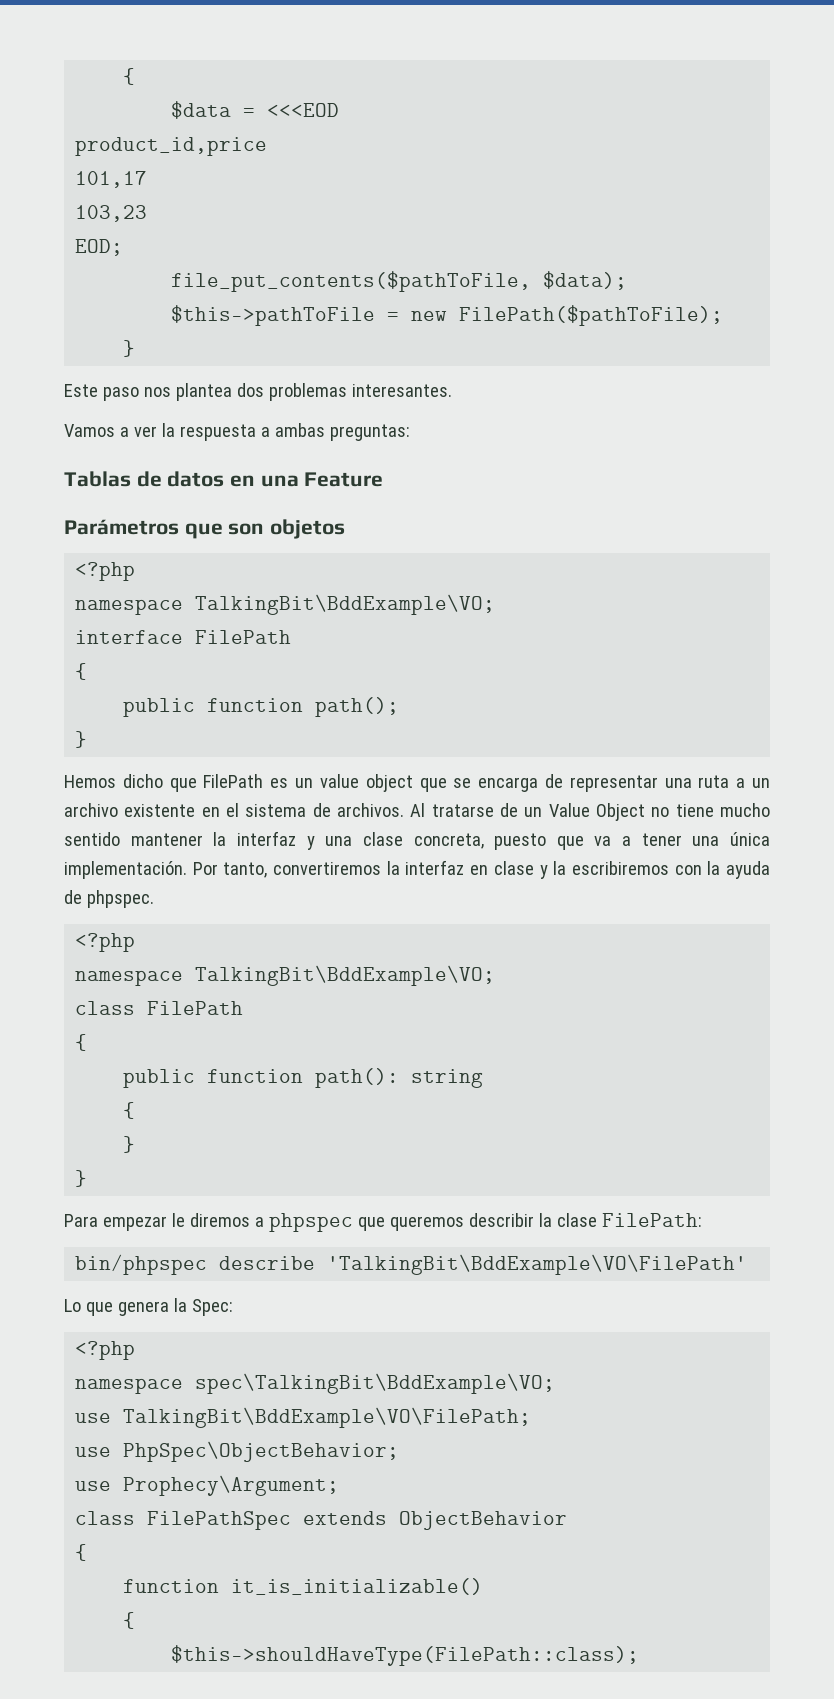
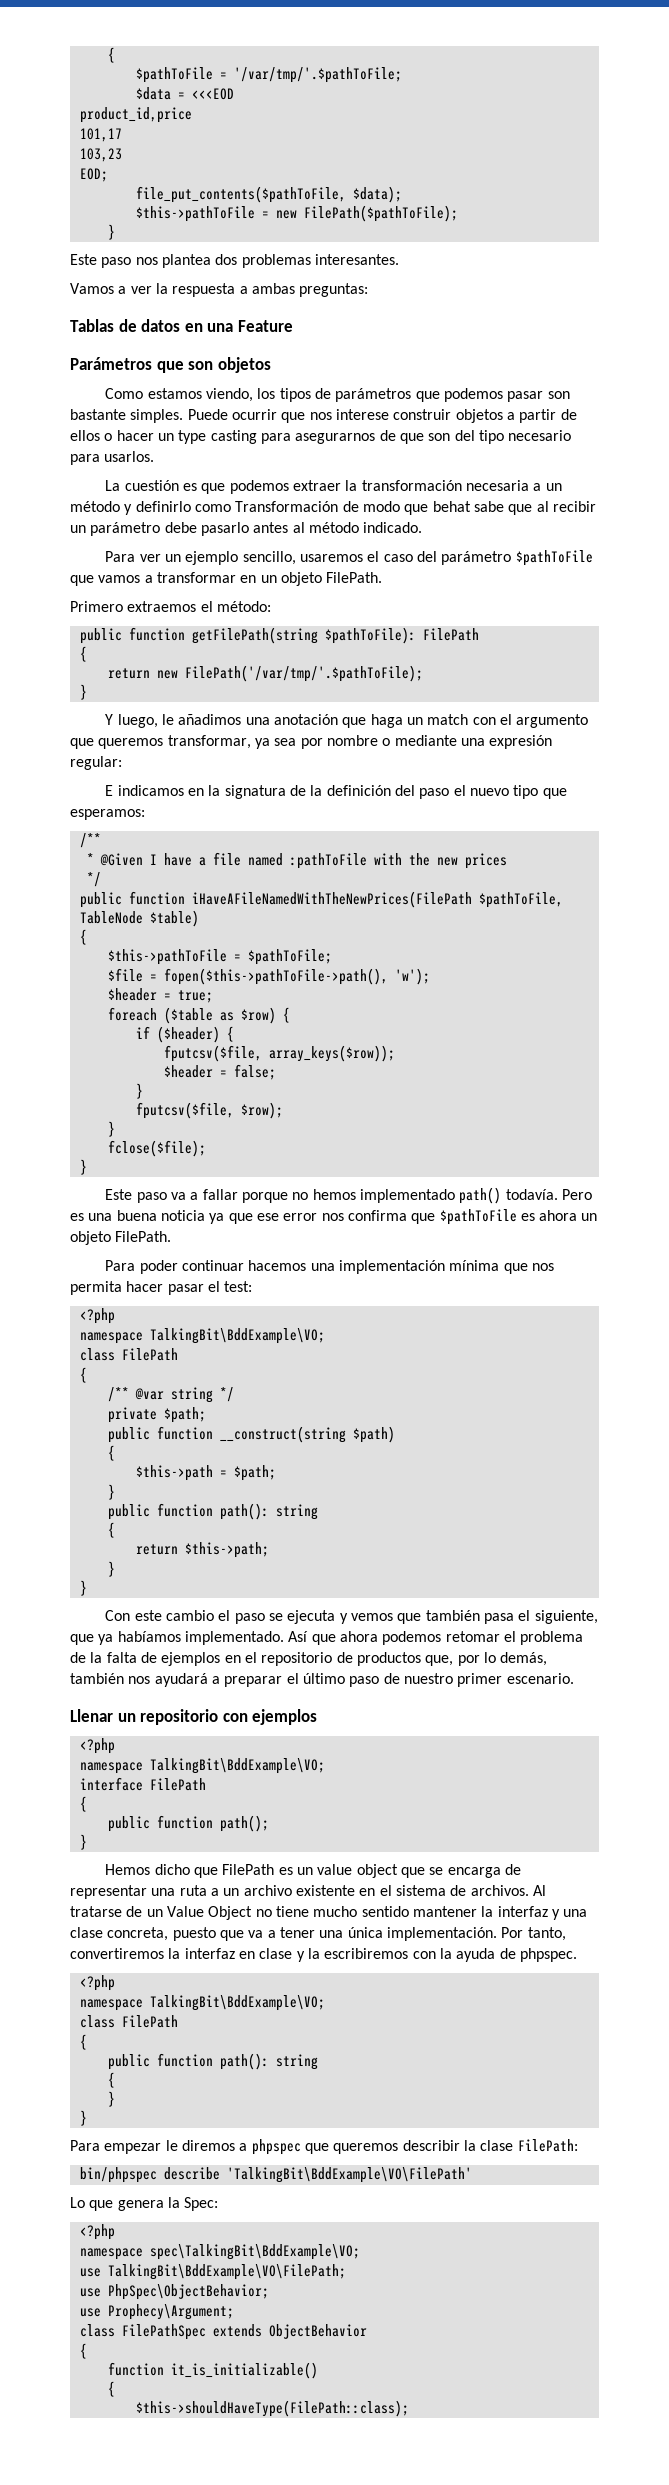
[123,68,136,85] { -> [107,47,115,63] [135,67,402,83] { // $pathToFile = '/var/tmp/'.$pathToFile;
(346, 529) none -> [105,388,570,402] [70,409,577,423] [70,430,572,444] [70,451,155,465] [105,480,562,494] [70,501,596,515] [70,522,423,536] [105,550,593,566] [70,572,383,586] [70,601,271,612] [79,627,479,644] [79,646,87,662] [107,665,423,682] [79,684,87,700] [105,714,589,728] [70,735,553,749] [70,756,122,770] [105,785,567,799] [70,809,145,820] [79,833,101,848] [86,852,507,869] [86,872,101,887] [79,891,563,908] [79,910,199,927] [79,929,87,945] [107,949,332,965] [107,968,430,985] [107,988,213,1003] [107,1007,290,1024] [135,1026,234,1043] [163,1045,395,1062] [163,1064,276,1080] [135,1083,143,1099] [135,1102,283,1119] [107,1121,115,1137] [107,1140,206,1157] [79,1159,87,1175] [105,1187,592,1204] [70,1209,598,1225] [70,1231,172,1245] [105,1260,554,1274] [70,1281,253,1295] [79,1308,115,1324] [79,1328,325,1344] [79,1348,178,1361] [79,1367,87,1383] [107,1387,234,1403] [107,1407,206,1423] [107,1426,395,1443] [107,1445,115,1461] [135,1465,276,1481] [107,1484,115,1500] [107,1503,318,1520] [107,1522,115,1538] [135,1542,269,1558] [107,1561,115,1577] [79,1580,87,1596] [105,1610,598,1624] [70,1631,584,1645] [70,1652,548,1666] [70,1673,574,1687] [70,1709,318,1725] // Como estamos viendo, los tipos de parámetros que podemos pasar son bastante simples. Puede ocurrir que nos interese construir objetos a partir de ellos o hacer un type casting para asegurarnos de que son del tipo necesario para usarlos. // La cuestión es que podemos extraer la transformación necesaria a un método y definirlo como Transformación de modo que behat sabe que al recibir un parámetro debe pasarlo antes al método indicado. // Para ver un ejemplo sencillo, usaremos el caso del parámetro $pathToFile que vamos a transformar en un objeto FilePath. // Primero extraemos el método: // public function getFilePath(string $pathToFile): FilePath // { // return new FilePath('/var/tmp/'.$pathToFile); // } // Y luego, le añadimos una anotación que haga un match con el argumento que queremos transformar, ya sea por nombre o mediante una expresión regular: // E indicamos en la signatura de la definición del paso el nuevo tipo que esperamos: // /** // * @Given I have a file named :pathToFile with the new prices // */ // public function iHaveAFileNamedWithTheNewPrices(FilePath $pathToFile, TableNode $table) // { // $this->pathToFile = $pathToFile; // $file = fopen($this->pathToFile->path(), 'w'); // $header = true; // foreach ($table as $row) { // if ($header) { // fputcsv($file, array_keys($row)); // $header = false; // } // fputcsv($file, $row); // } // fclose($file); // } // Este paso va a fallar porque no hemos implementado path() todavía. Pero es una buena noticia ya que ese error nos confirma que $pathToFile es ahora un objeto FilePath. // Para poder continuar hacemos una implementación mínima que nos permita hacer pasar el test: // <?php // namespace TalkingBit\BddExample\VO; // class FilePath // { // /** @var string */ // private $path; // public function __construct(string $path) // { // $this->path = $path; // } // public function path(): string // { // return $this->path; // } // } // Con este cambio el paso se ejecuta y vemos que también pasa el siguiente, que ya habíamos implementado. Así que ahora podemos retomar el problema de la falta de ejemplos en el repositorio de productos que, por lo demás, también nos ayudará a preparar el último paso de nuestro primer escenario. // Llenar un repositorio con ejemplos

